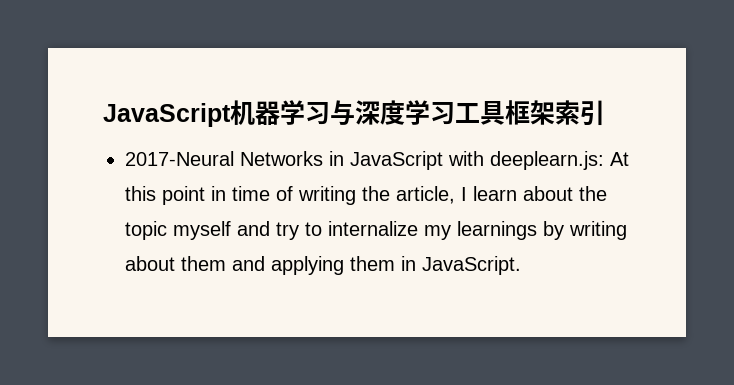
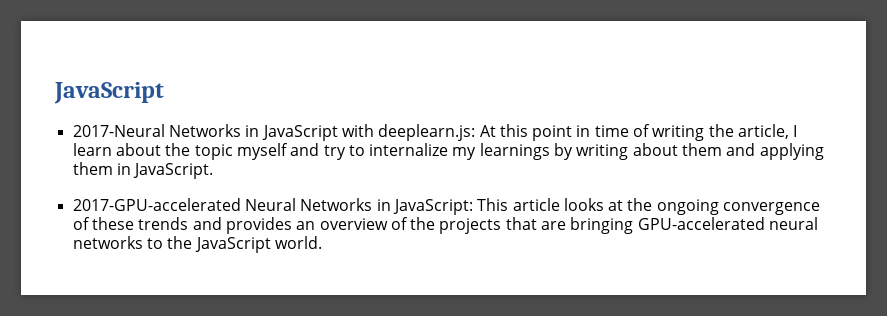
[103,100,605,127] JavaScript机器学习与深度学习工具框架索引 -> [54,82,164,104] JavaScript
(521, 265) none -> [72,198,821,215] [72,217,819,234] [72,236,322,253] // 2017-GPU-accelerated Neural Networks in JavaScript: This article looks at the ongoing convergence of these trends and provides an overview of the projects that are bringing GPU-accelerated neural networks to the JavaScript world.

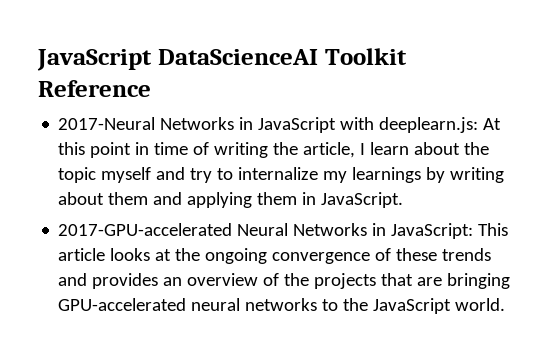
[54,82,164,104] JavaScript -> [37,48,407,71] [38,80,151,97] JavaScript DataScienceAI Toolkit Reference

